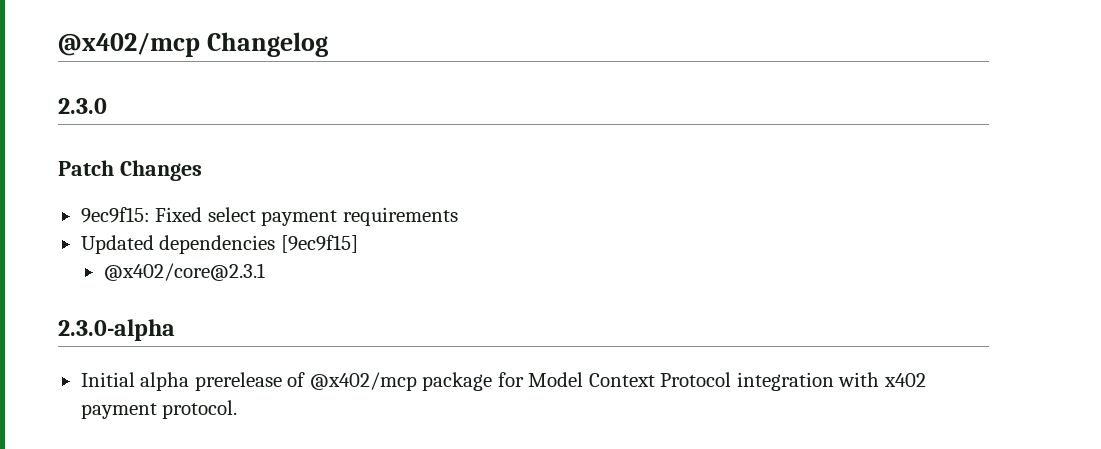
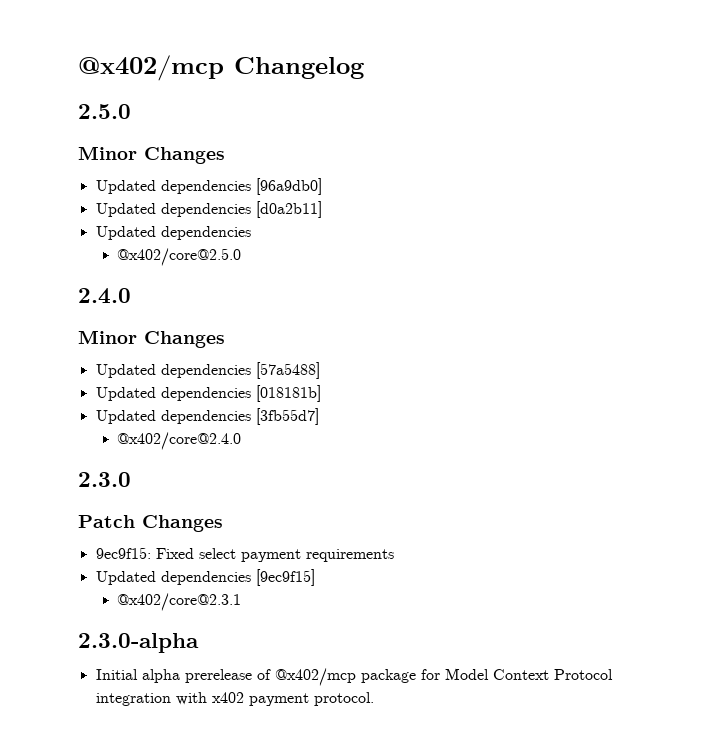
(329, 44) none -> [78,104,131,119] [78,146,225,164] [95,178,322,195] [95,201,322,218] [95,226,251,240] [116,248,241,266] [78,288,131,304] [78,330,225,348] [95,362,320,379] [95,385,321,402] [95,408,319,425] [116,432,241,450] // 2.5.0 // Minor Changes // Updated dependencies [96a9db0] // Updated dependencies [d0a2b11] // Updated dependencies // @x402/core@2.5.0 // 2.4.0 // Minor Changes // Updated dependencies [57a5488] // Updated dependencies [018181b] // Updated dependencies [3fb55d7] // @x402/core@2.4.0

